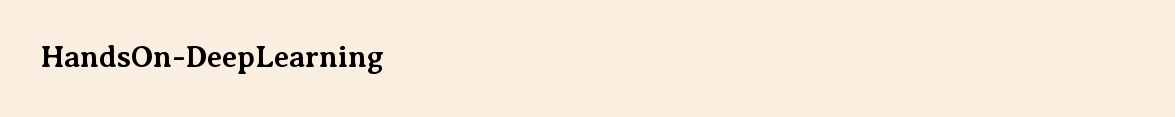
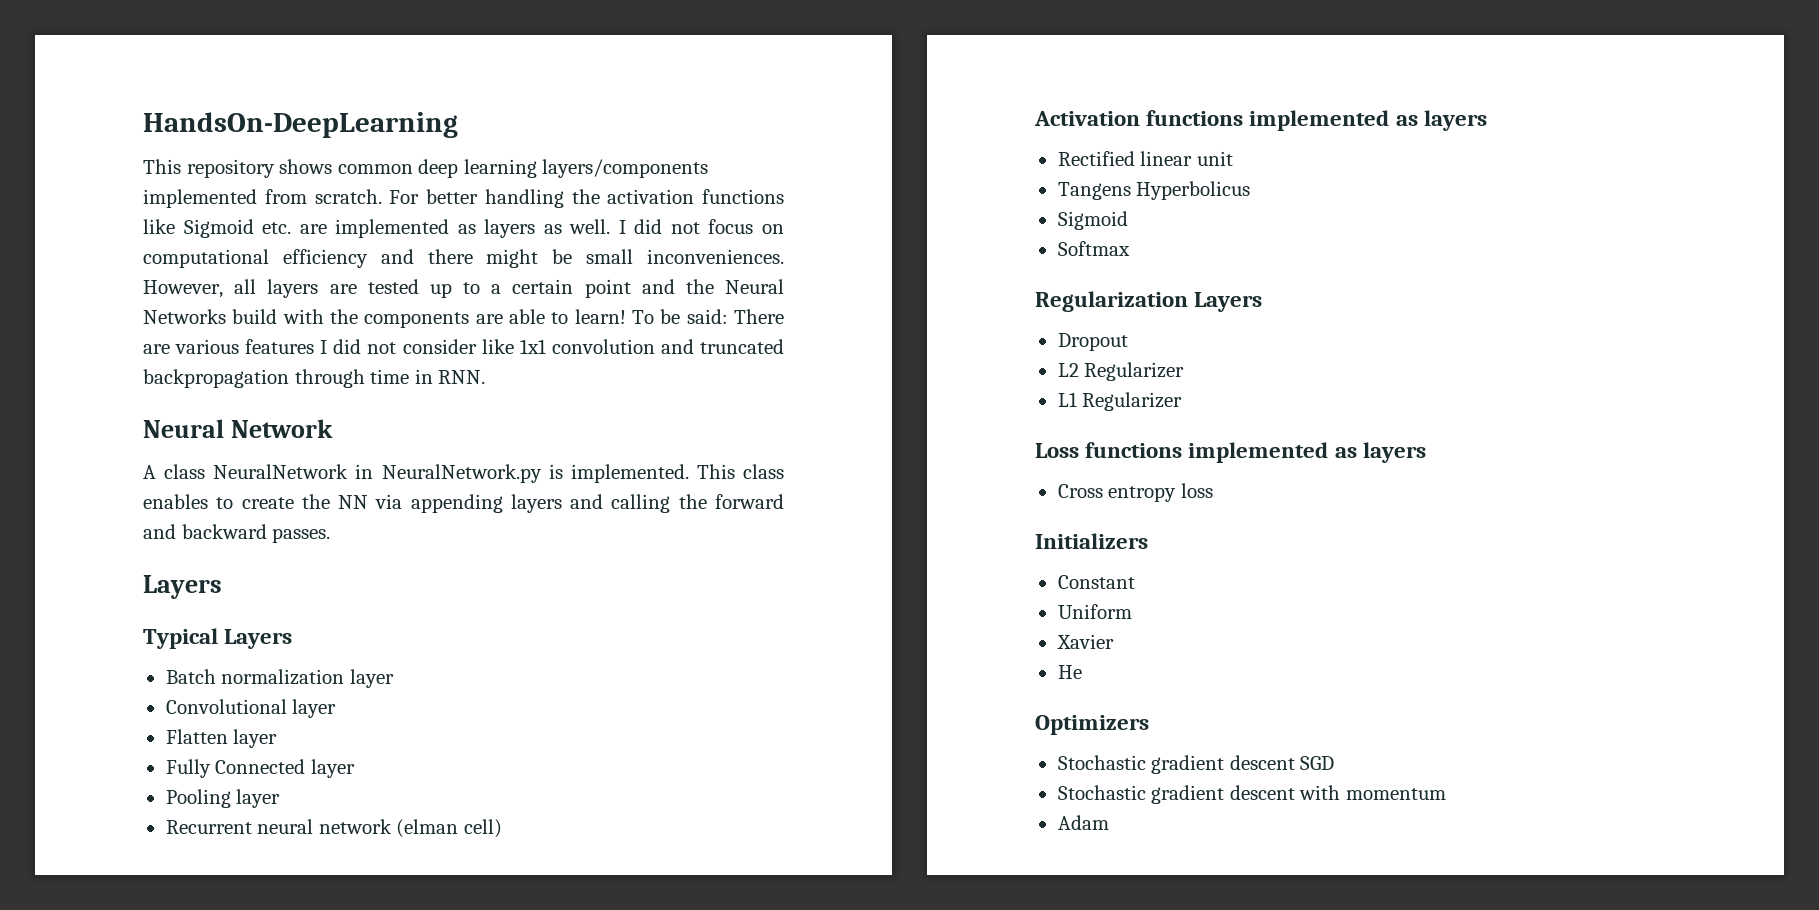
(384, 59) none -> [143,159,709,178] [143,189,784,208] [143,219,785,238] [143,249,784,268] [143,279,784,298] [143,309,784,328] [143,339,784,354] [143,369,486,388] [143,419,333,438] [143,464,784,483] [143,494,784,513] [143,524,331,543] [143,575,222,599] [143,628,293,649] [165,669,394,688] [165,699,337,718] [165,729,278,748] [165,759,355,778] [165,789,281,808] [165,819,502,838] [1034,110,1487,131] [1057,151,1233,166] [1057,181,1251,200] [1057,211,1128,230] [1057,241,1130,256] [1035,291,1263,312] [1057,333,1128,351] [1057,362,1185,381] [1057,392,1183,411] [1035,442,1426,463] [1057,483,1213,502] [1035,533,1148,549] [1057,575,1135,589] [1057,604,1132,619] [1056,634,1114,649] [1057,665,1082,679] [1035,715,1149,735] [1057,755,1335,774] [1057,785,1446,804] [1057,815,1109,830] // This repository shows common deep learning layers/components implemented from scratch. For better handling the activation functions like Sigmoid etc. are implemented as layers as well. I did not focus on computational efficiency and there might be small inconveniences. However, all layers are tested up to a certain point and the Neural Networks build with the components are able to learn! To be said: There are various features I did not consider like 1x1 convolution and truncated backpropagation through time in RNN. // Neural Network // A class NeuralNetwork in NeuralNetwork.py is implemented. This class enables to create the NN via appending layers and calling the forward and backward passes. // Layers // Typical Layers // Batch normalization layer // Convolutional layer // Flatten layer // Fully Connected layer // Pooling layer // Recurrent neural network (elman cell) // Activation functions implemented as layers // Rectified linear unit // Tangens Hyperbolicus // Sigmoid // Softmax // Regularization Layers // Dropout // L2 Regularizer // L1 Regularizer // Loss functions implemented as layers // Cross entropy loss // Initializers // Constant // Uniform // Xavier // He // Optimizers // Stochastic gradient descent SGD // Stochastic gradient descent with momentum // Adam

